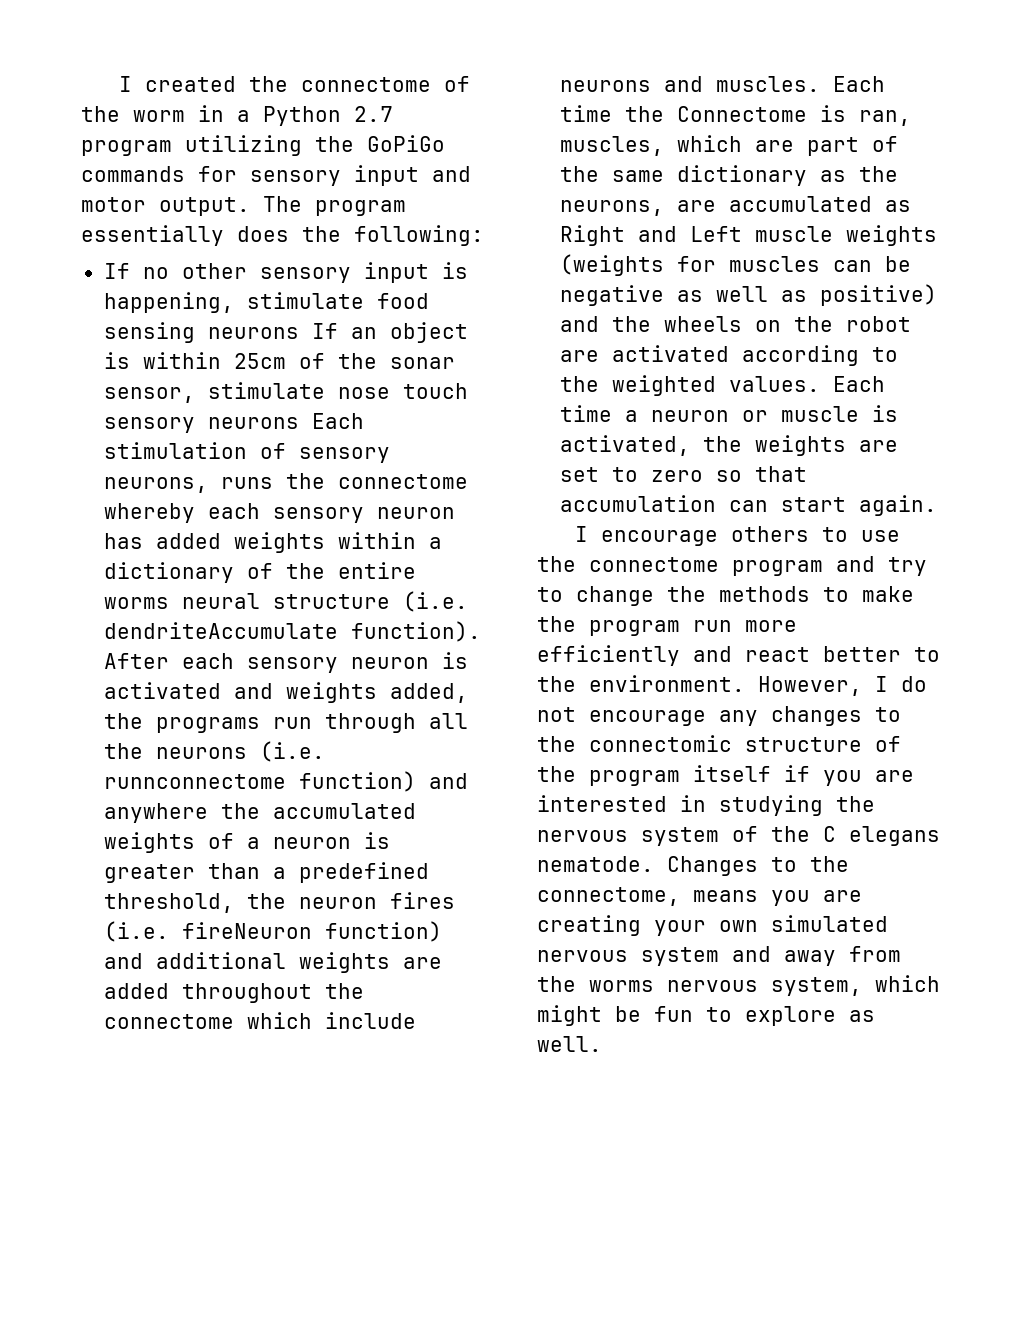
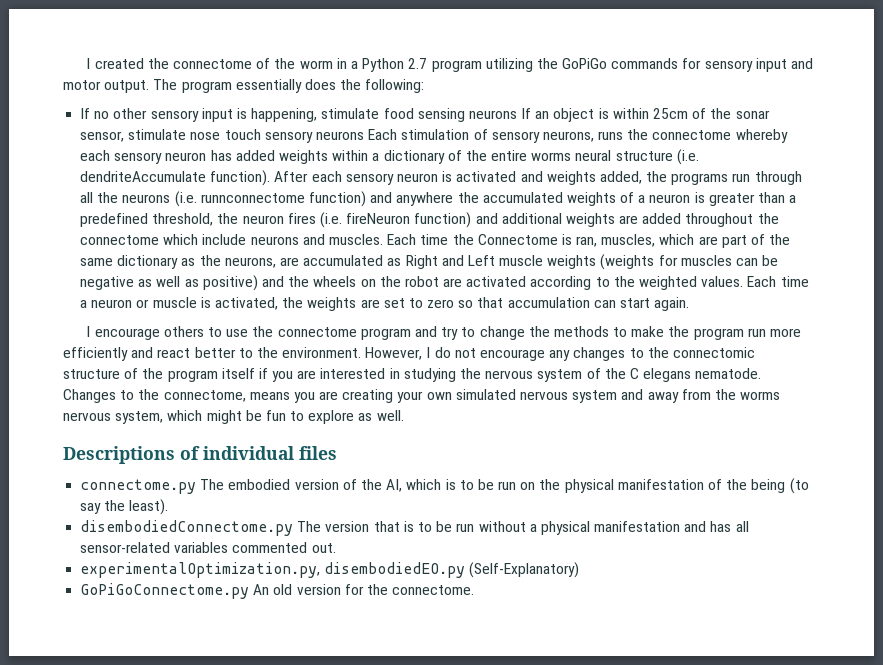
(602, 1044) none -> [63,446,337,464] [80,478,809,494] [80,499,169,515] [80,520,749,536] [80,542,336,553] [80,562,580,578] [80,583,475,599] // Descriptions of individual files // connectome.py The embodied version of the AI, which is to be run on the physical manifestation of the being (to say the least). // disembodiedConnectome.py The version that is to be run without a physical manifestation and has all sensor-related variables commented out. // experimentalOptimization.py, disembodiedEO.py (Self-Explanatory) // GoPiGoConnectome.py An old version for the connectome.

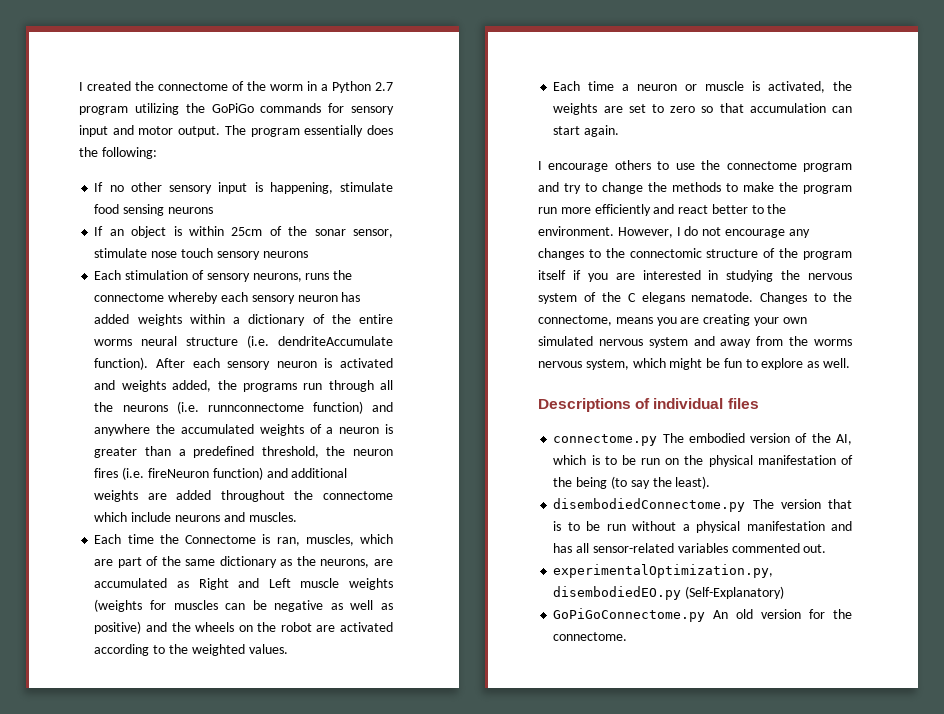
(517, 114) none -> (213, 210) //
(364, 135) none -> (308, 254) //
(383, 239) none -> (297, 517) //
(744, 281) none -> (288, 649) //

